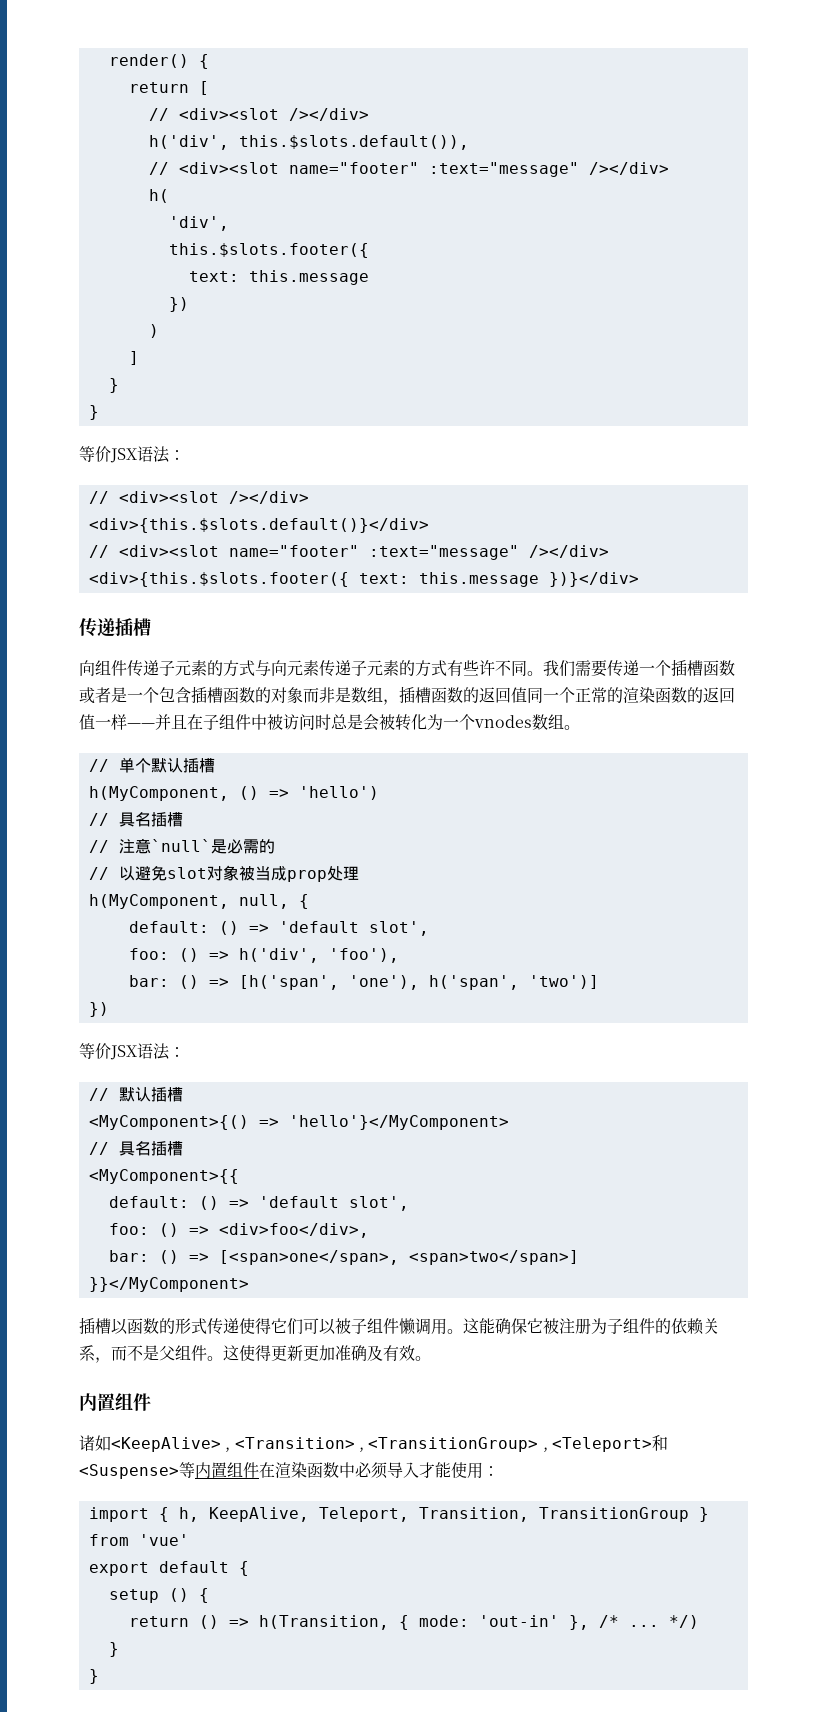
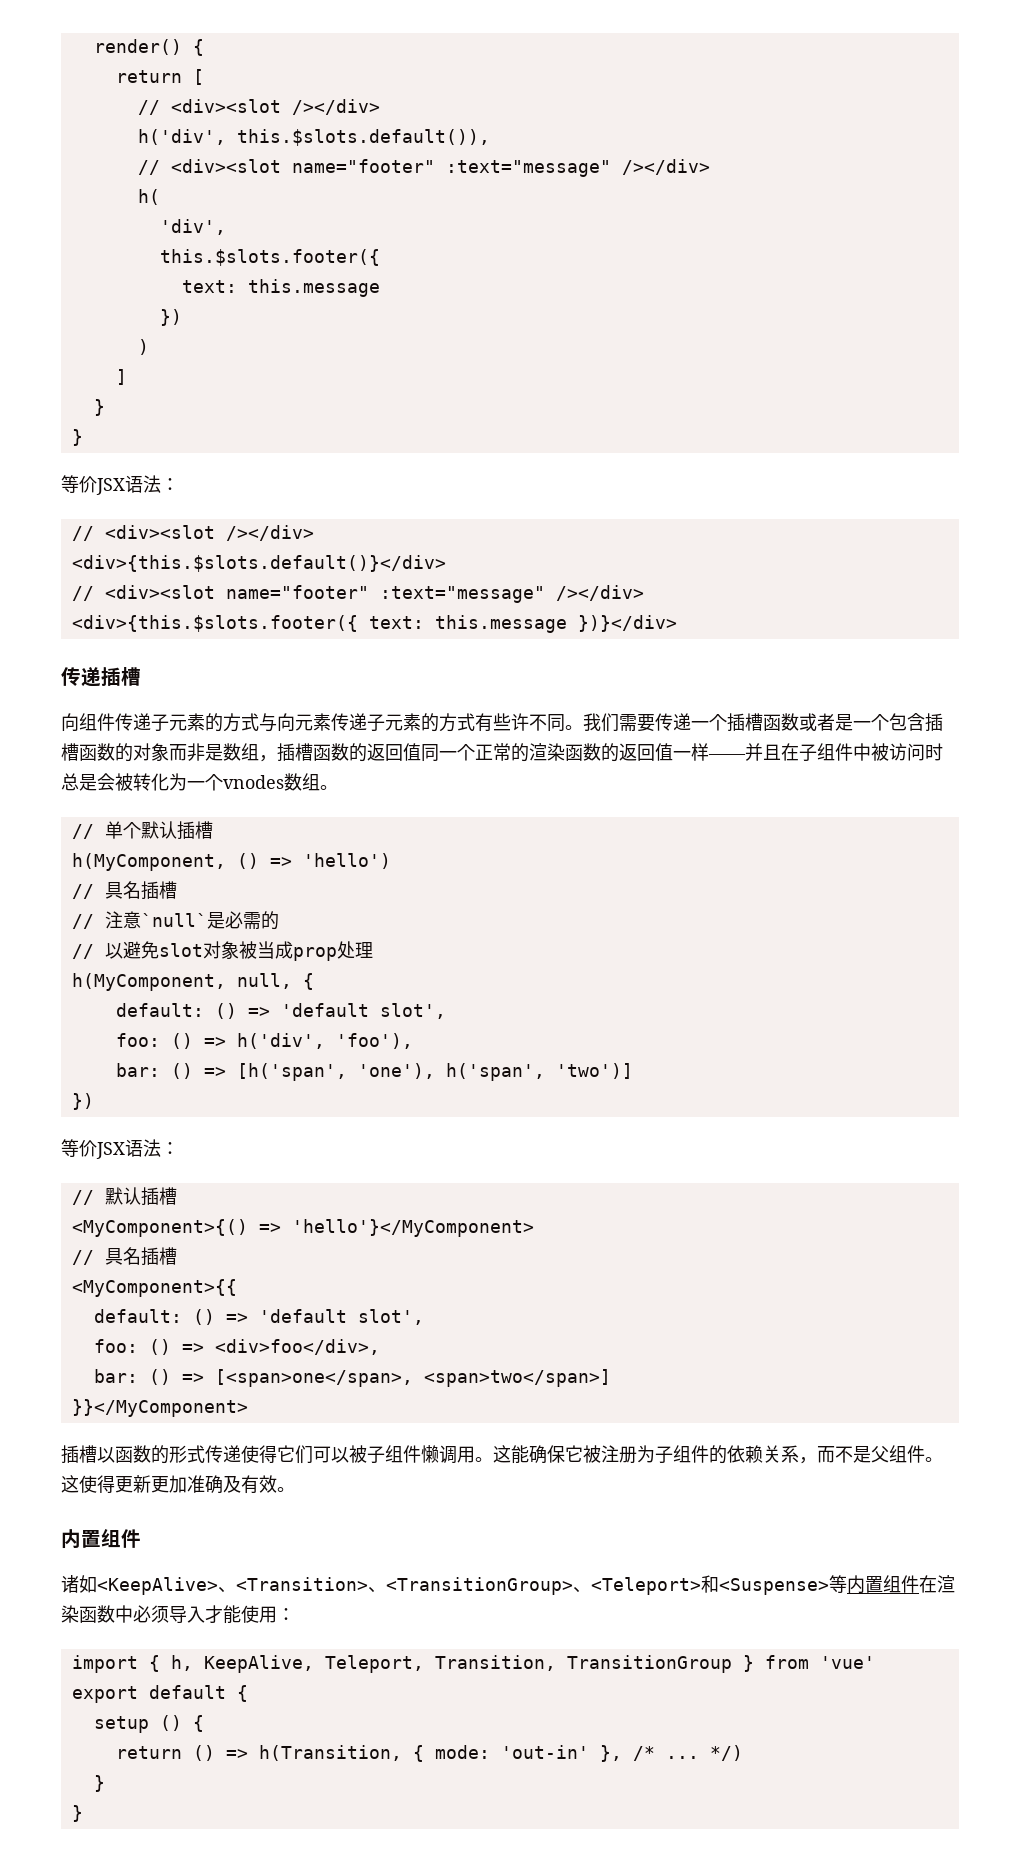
[225,1437,548,1452] , <Transition> , <TransitionGroup> , -> [218,1577,591,1595] 、<Transition>、<TransitionGroup>、

